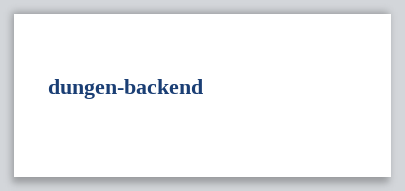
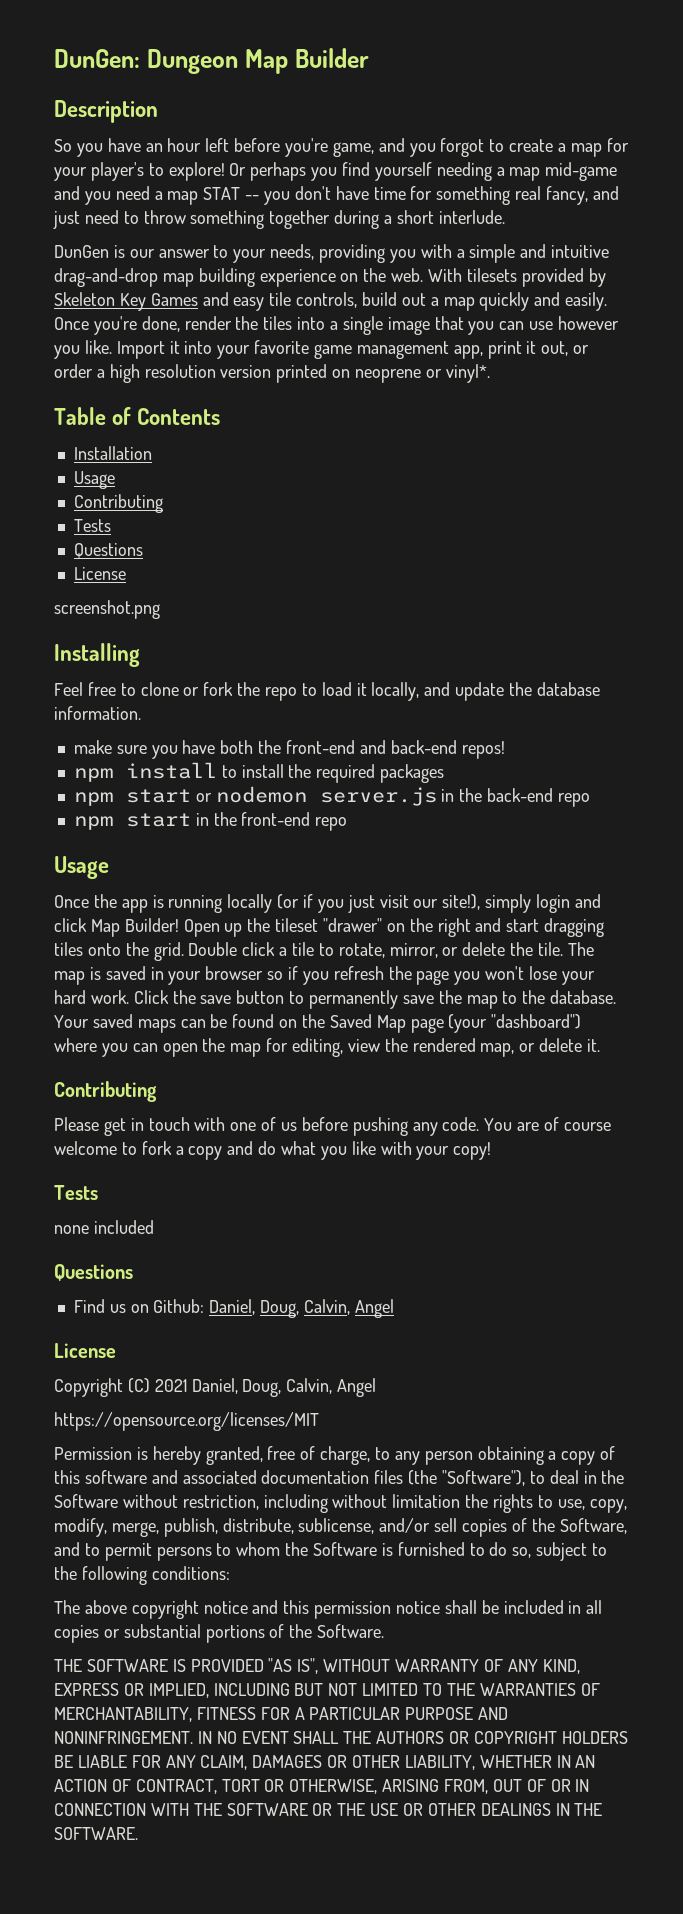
[48,79,203,99] dungen-backend -> [54,48,369,74] [54,100,158,123] [54,138,629,157] [54,162,618,181] [54,186,619,205] [53,210,505,229] [54,244,610,263] [54,268,606,287] [54,292,608,311] [54,316,620,335] [54,340,590,359] [54,364,490,383] [54,407,221,425] [73,446,152,460] [73,471,115,489] [73,494,163,513] [73,519,111,532] [73,543,143,558] [73,567,126,580] [54,600,160,619] [54,643,140,667] [54,682,600,701] [54,706,141,720] [73,740,505,759] [73,762,445,783] [73,786,590,807] [73,812,348,831] [54,856,109,879] [54,894,601,913] [54,918,605,937] [54,942,594,961] [54,966,595,985] [54,990,617,1009] [54,1014,582,1033] [54,1038,601,1057] [54,1081,157,1102] [54,1117,611,1136] [54,1141,492,1160] [54,1185,98,1200] [54,1220,154,1234] [54,1264,133,1281] [73,1299,394,1318] [54,1343,116,1358] [54,1378,377,1397] [54,1412,319,1431] [54,1446,616,1465] [54,1470,625,1486] [54,1494,627,1513] [54,1518,627,1537] [54,1542,608,1561] [54,1566,230,1585] [54,1600,603,1619] [54,1624,385,1643] [54,1658,580,1674] [54,1683,600,1698] [54,1707,509,1722] [54,1731,628,1744] [54,1755,596,1770] [54,1779,590,1794] [54,1803,603,1816] [54,1827,138,1840] DunGen: Dungeon Map Builder // Description // So you have an hour left before you're game, and you forgot to create a map for your player's to explore! Or perhaps you find yourself needing a map mid-game and you need a map STAT -- you don't have time for something real fancy, and just need to throw something together during a short interlude. // DunGen is our answer to your needs, providing you with a simple and intuitive drag-and-drop map building experience on the web. With tilesets provided by Skeleton Key Games and easy tile controls, build out a map quickly and easily. Once you're done, render the tiles into a single image that you can use however you like. Import it into your favorite game management app, print it out, or order a high resolution version printed on neoprene or vinyl*. // Table of Contents // Installation // Usage // Contributing // Tests // Questions // License // screenshot.png // Installing // Feel free to clone or fork the repo to load it locally, and update the database information. // make sure you have both the front-end and back-end repos! // npm install to install the required packages // npm start or nodemon server.js in the back-end repo // npm start in the front-end repo // Usage // Once the app is running locally (or if you just visit our site!), simply login and click Map Builder! Open up the tileset "drawer" on the right and start dragging tiles onto the grid. Double click a tile to rotate, mirror, or delete the tile. The map is saved in your browser so if you refresh the page you won't lose your hard work. Click the save button to permanently save the map to the database. Your saved maps can be found on the Saved Map page (your "dashboard") where you can open the map for editing, view the rendered map, or delete it. // Contributing // Please get in touch with one of us before pushing any code. You are of course welcome to fork a copy and do what you like with your copy! // Tests // none included // Questions // Find us on Github: Daniel, Doug, Calvin, Angel // License // Copyright (C) 2021 Daniel, Doug, Calvin, Angel // https://opensource.org/licenses/MIT // Permission is hereby granted, free of charge, to any person obtaining a copy of this software and associated documentation files (the "Software"), to deal in the Software without restriction, including without limitation the rights to use, copy, modify, merge, publish, distribute, sublicense, and/or sell copies of the Software, and to permit persons to whom the Software is furnished to do so, subject to the following conditions: // The above copyright notice and this permission notice shall be included in all copies or substantial portions of the Software. // THE SOFTWARE IS PROVIDED "AS IS", WITHOUT WARRANTY OF ANY KIND, EXPRESS OR IMPLIED, INCLUDING BUT NOT LIMITED TO THE WARRANTIES OF MERCHANTABILITY, FITNESS FOR A PARTICULAR PURPOSE AND NONINFRINGEMENT. IN NO EVENT SHALL THE AUTHORS OR COPYRIGHT HOLDERS BE LIABLE FOR ANY CLAIM, DAMAGES OR OTHER LIABILITY, WHETHER IN AN ACTION OF CONTRACT, TORT OR OTHERWISE, ARISING FROM, OUT OF OR IN CONNECTION WITH THE SOFTWARE OR THE USE OR OTHER DEALINGS IN THE SOFTWARE.

